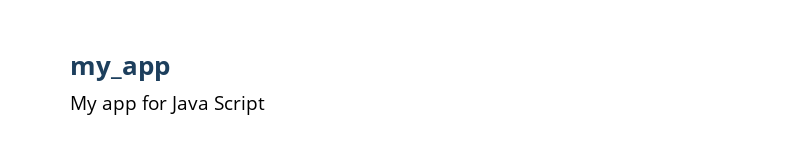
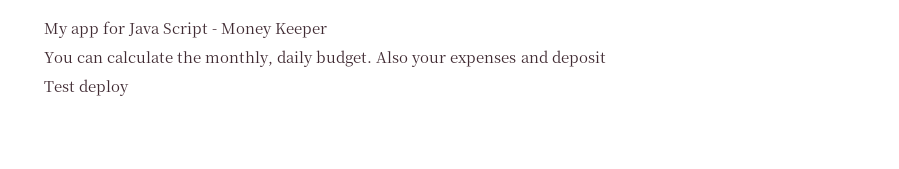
[70,61,170,81] my_app // -> (44, 30) none
(265, 105) none -> [212,23,328,38] [44,50,606,67] [44,79,130,96] - Money Keeper // You can calculate the monthly, daily budget. Also your expenses and deposit // Test deploy

